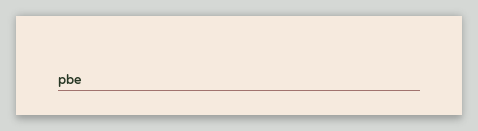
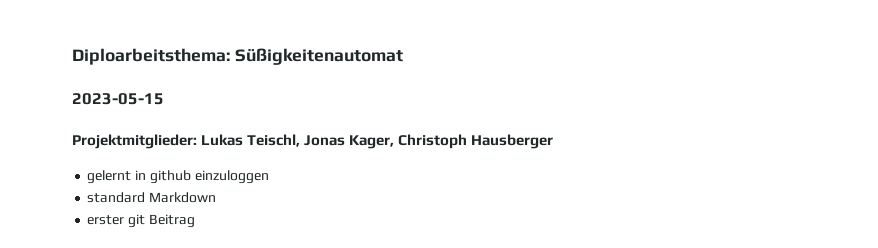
[58,74,82,87] pbe -> [72,48,403,65] [72,93,164,105] [72,134,554,149] [87,170,269,184] [87,192,217,203] [87,214,195,228] Diploarbeitsthema: Süßigkeitenautomat // 2023-05-15 // Projektmitglieder: Lukas Teischl, Jonas Kager, Christoph Hausberger // gelernt in github einzuloggen // standard Markdown // erster git Beitrag

